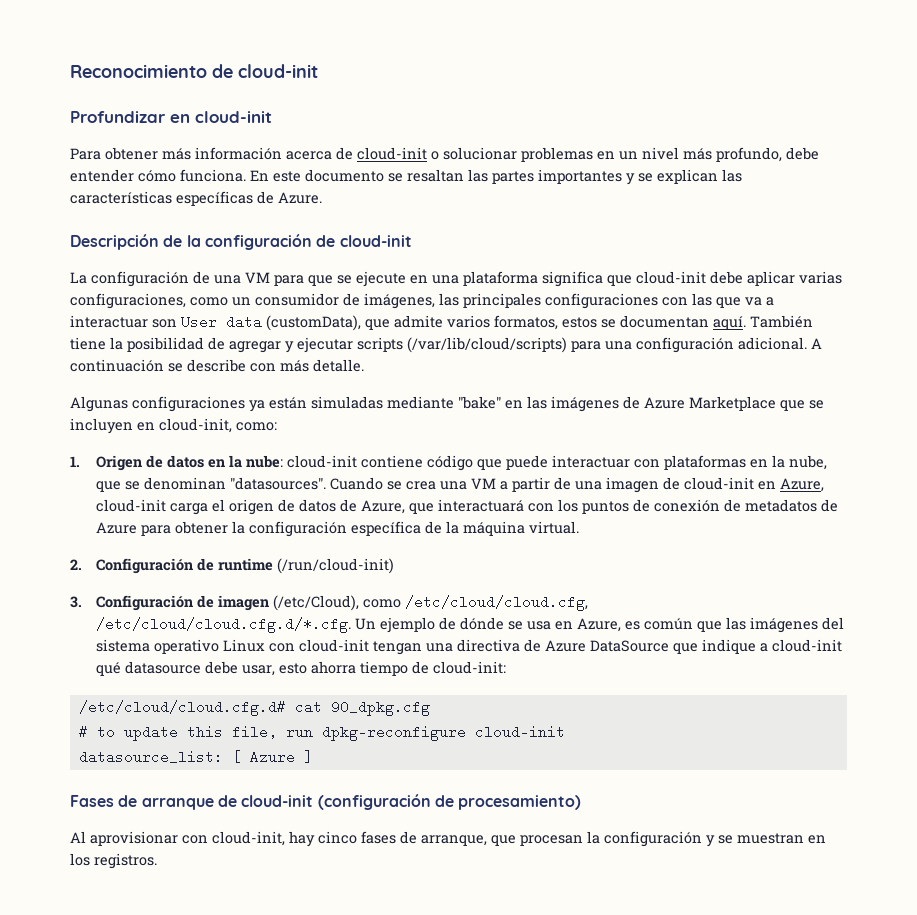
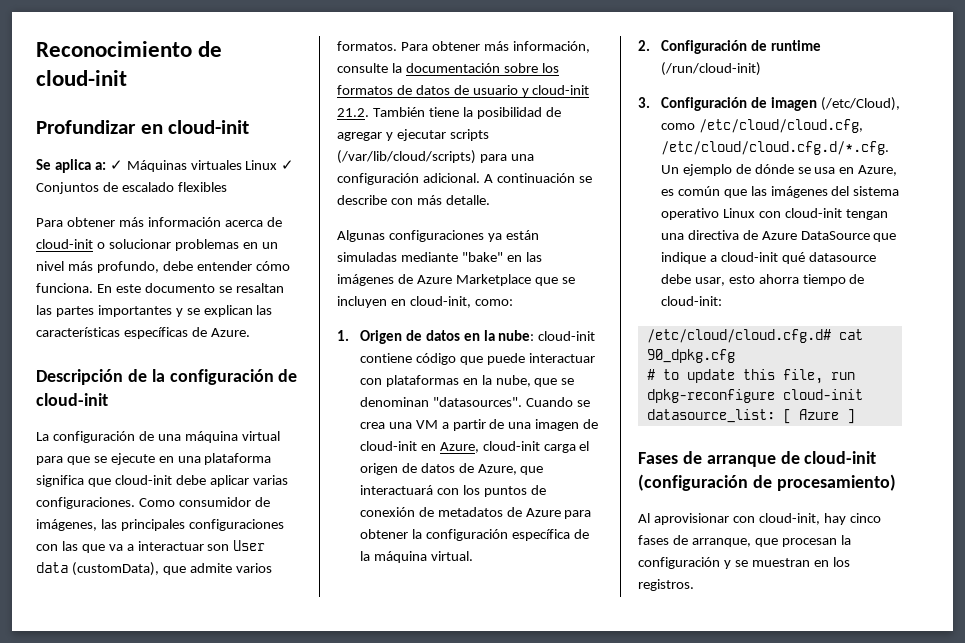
(272, 117) none -> [36,159,295,173] [36,182,227,194] // Se aplica a: ✓ Máquinas virtuales Linux ✓ Conjuntos de escalado flexibles
[245,272,270,283] VM -> [184,431,280,443] máquina virtual
[70,293,251,309] configuraciones, como un -> [36,497,175,509] configuraciones. Como
[494,315,746,330] formatos, estos se documentan aquí. -> [337,41,590,53] [337,63,559,73] [337,85,590,97] [337,108,369,117] formatos. Para obtener más información, consulte la documentación sobre los formatos de datos de usuario y cloud-init 21.2.

